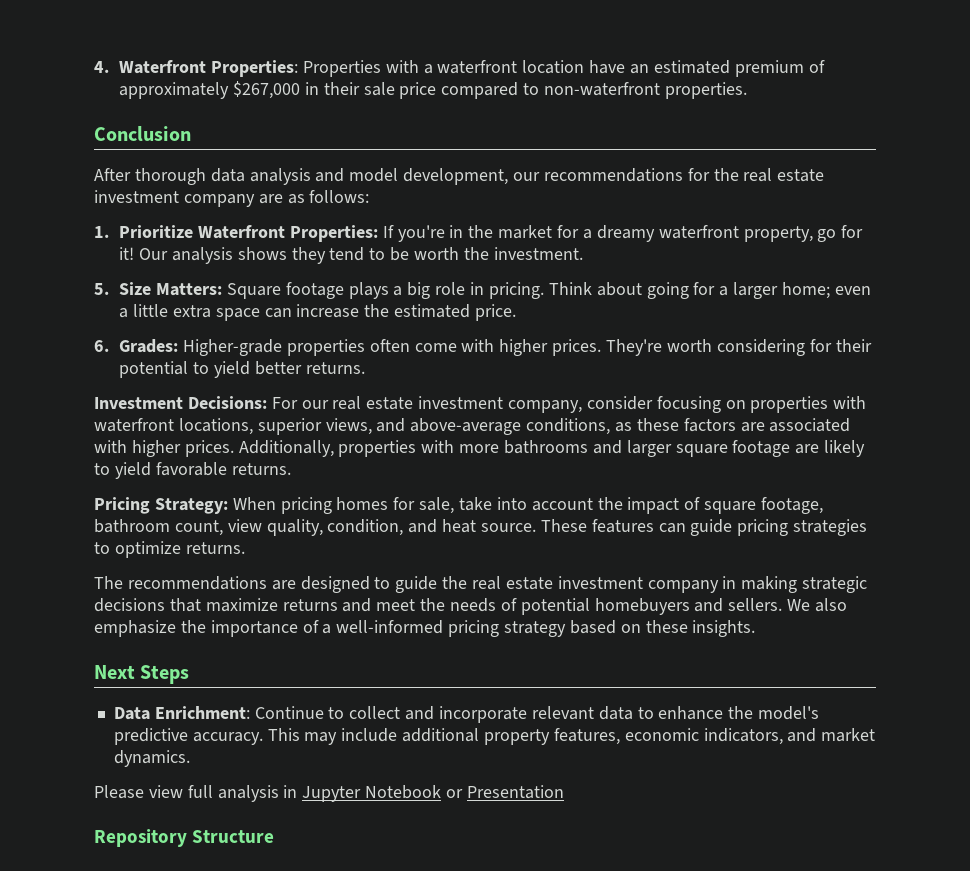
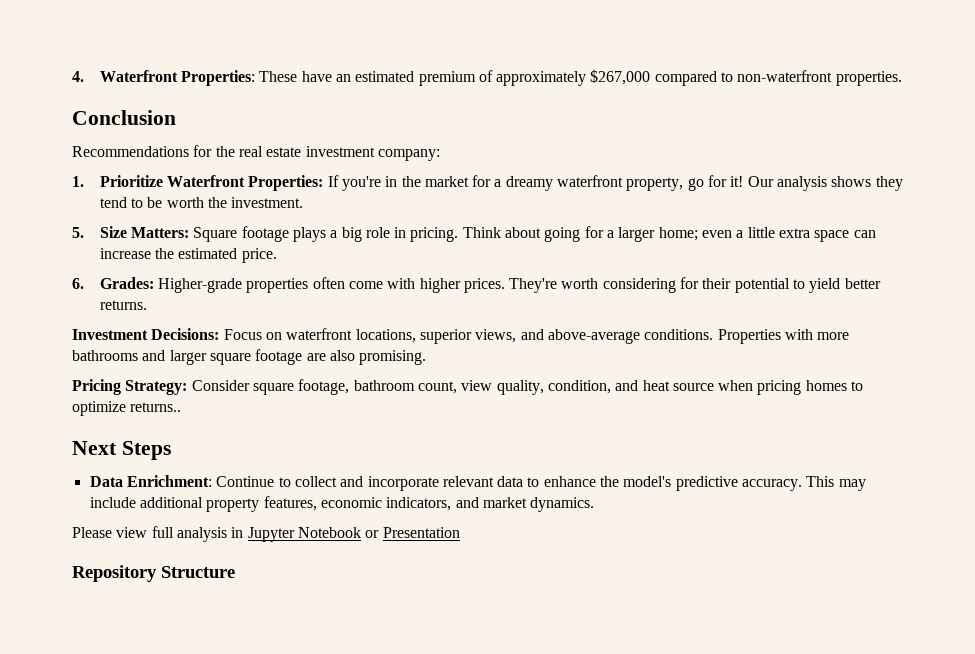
[302,60,585,77] Properties with a waterfront location -> [259,71,298,82] These
[304,82,437,99] in their sale price -> (651, 77) none
[94,168,683,185] After thorough data analysis and model development, our recommendations -> [72,146,189,157] Recommendations
[183,190,370,207] company are as follows: -> [377,149,440,161] company:
[271,396,867,413] For our real estate investment company, consider focusing on properties with -> [223,329,282,340] Focus on
[526,418,851,435] [94,440,417,457] conditions, as these factors are associated with higher prices. Additionally, properties -> [644,329,781,344] conditions. Properties
[824,440,866,457] [94,462,291,479] [94,497,701,514] likely to yield favorable returns. // Pricing Strategy: When pricing homes for sale, take into account the impact of -> [329,350,427,365] [72,379,250,395] also promising. // Pricing Strategy: Consider
[481,519,868,536] [94,541,245,558] [94,576,868,593] [94,598,848,615] [94,620,756,637] source. These features can guide pricing strategies to optimize returns. // The recommendations are designed to guide the real estate investment company in making strategic decisions that maximize returns and meet the needs of potential homebuyers and sellers. We also emphasize the importance of a well-informed pricing strategy based on these insights. -> [672,380,864,395] [72,401,182,416] source when pricing homes to optimize returns..

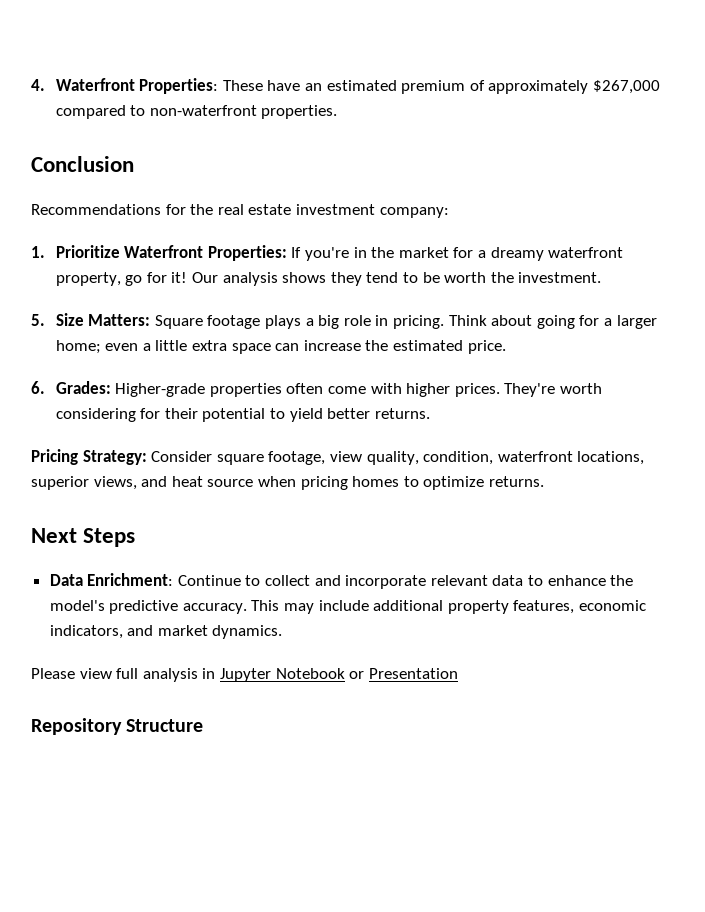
[72,328,850,344] [72,349,427,365] // Investment Decisions: Focus on waterfront locations, superior views, and above-average conditions. Properties with more bathrooms and larger square footage are also promising. -> (430, 413) none
[353,380,457,394] bathroom count, -> (326, 458) none
(611, 387) none -> [497,451,645,465] [31,476,137,490] waterfront locations, superior views,
[130,402,182,412] returns.. -> [488,476,544,487] returns.

